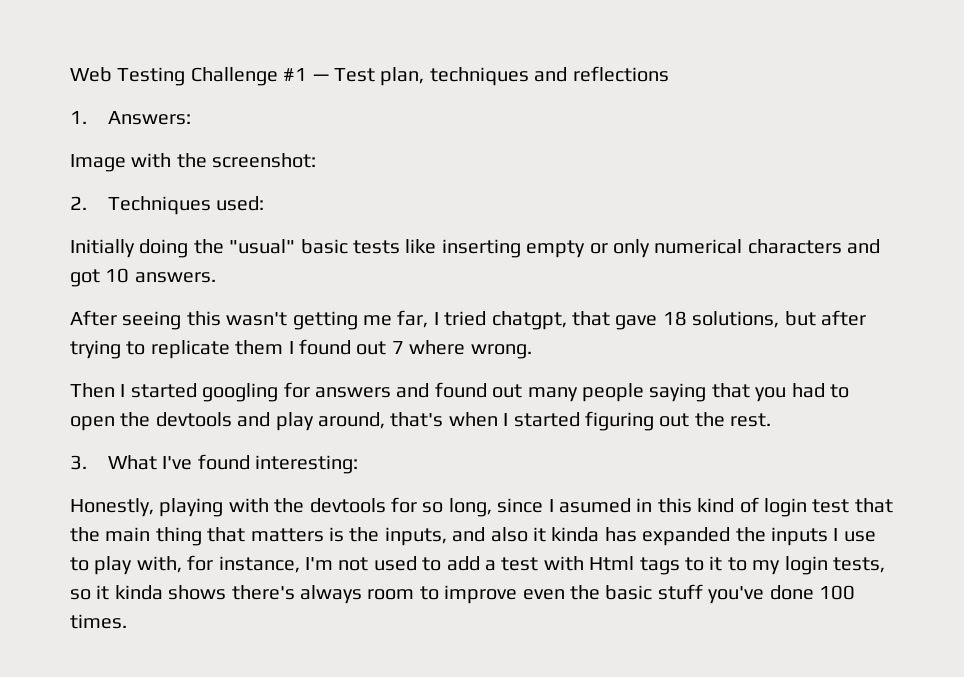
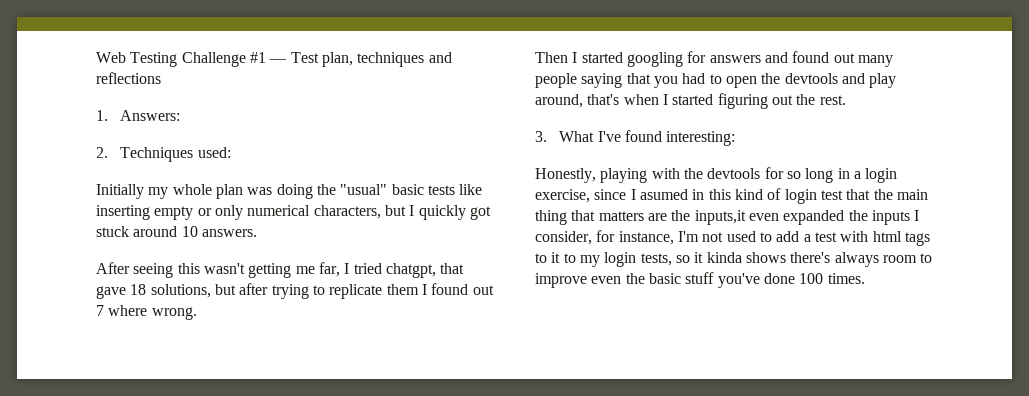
[70,153,317,172] // Image with the screenshot: -> (181, 115) none
(135, 248) none -> [148,184,273,199] my whole plan was
[747,239,881,254] [70,269,100,287] characters and got -> [313,205,491,220] [96,226,178,237] characters, but I quickly got stuck around
[448,498,492,517] long, -> [805,168,898,183] [535,189,590,203] long in a login exercise,
[329,527,876,546] [70,556,182,575] is the inputs, and also it kinda has expanded the inputs I use to play with, -> [647,210,920,225] [535,231,592,245] are the inputs,it even expanded the inputs I consider,
[589,556,635,571] Html -> [872,231,902,242] html

